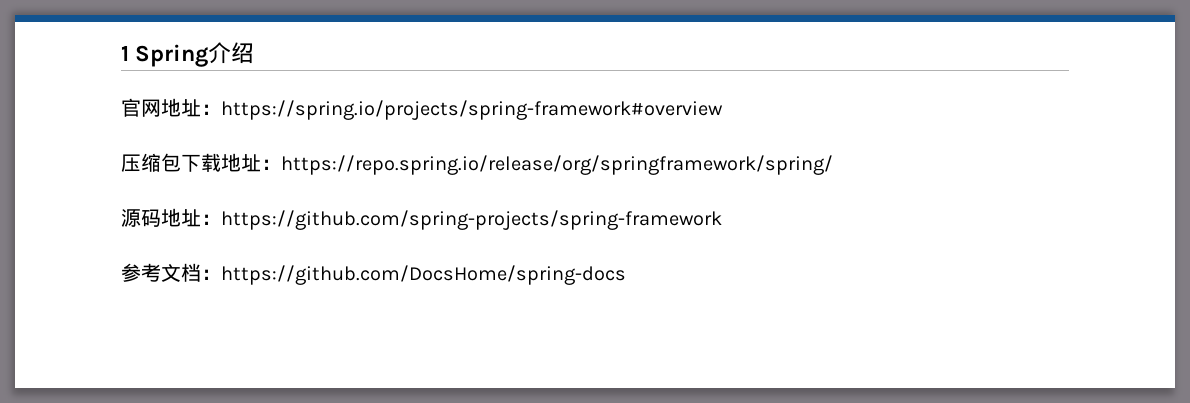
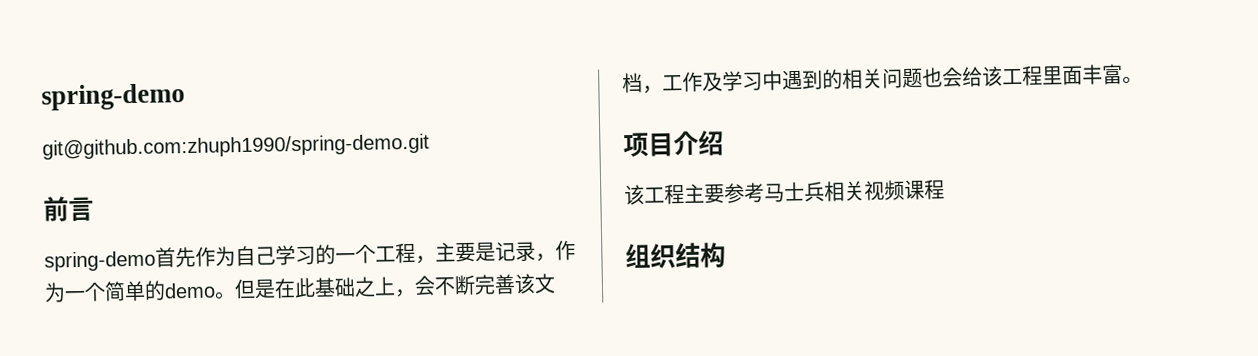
[121,42,255,67] [121,98,723,120] [121,153,833,175] [121,208,722,230] [121,263,626,285] 1 Spring介绍 // 官网地址：https://spring.io/projects/spring-framework#overview // 压缩包下载地址：https://repo.spring.io/release/org/springframework/spring/ // 源码地址：https://github.com/spring-projects/spring-framework // 参考文档：https://github.com/DocsHome/spring-docs -> [41,83,185,111] [42,133,430,160] [43,196,94,222] [44,239,576,272] [44,273,556,303] [622,64,1143,94] [623,130,724,158] [624,179,945,206] [625,242,726,269] spring-demo // git@github.com:zhuph1990/spring-demo.git // 前言 // spring-demo首先作为自己学习的一个工程，主要是记录，作为一个简单的demo。但是在此基础之上，会不断完善该文档，工作及学习中遇到的相关问题也会给该工程里面丰富。 // 项目介绍 // 该工程主要参考马士兵相关视频课程 // 组织结构

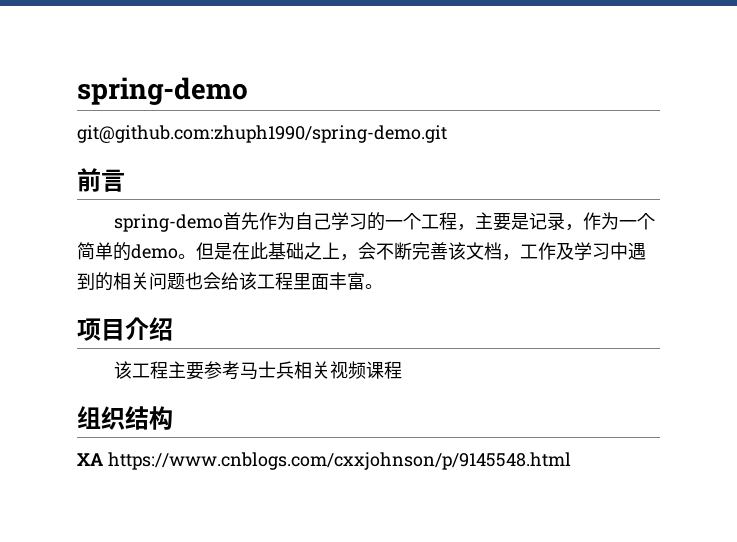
(726, 255) none -> [77,452,571,470] // XA https://www.cnblogs.com/cxxjohnson/p/9145548.html

